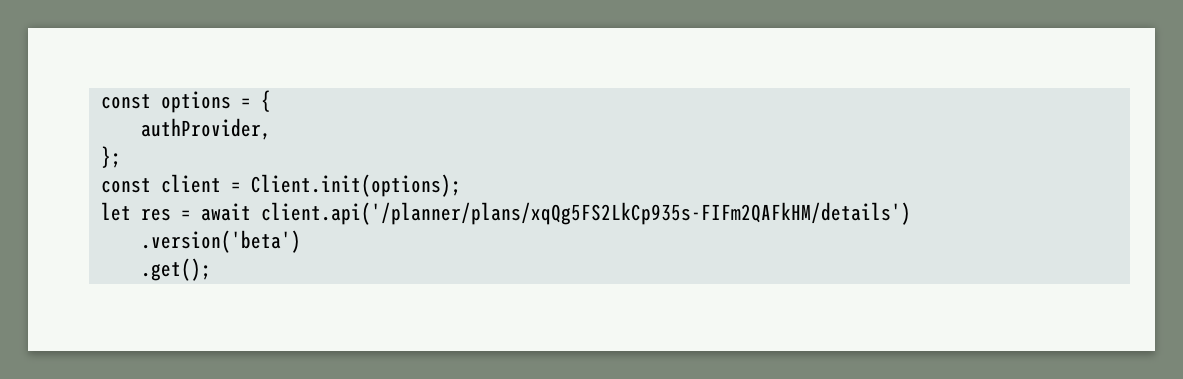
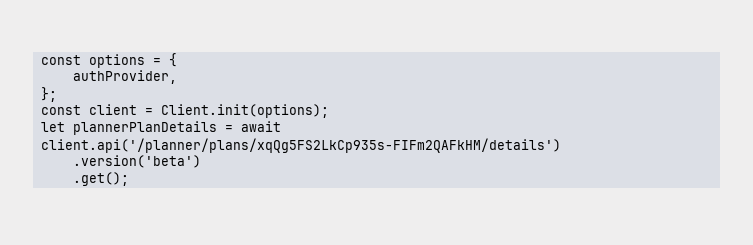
[141,208,172,221] res -> [73,121,218,135] plannerPlanDetails

